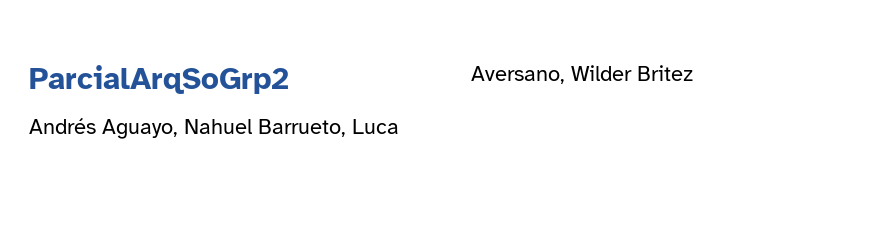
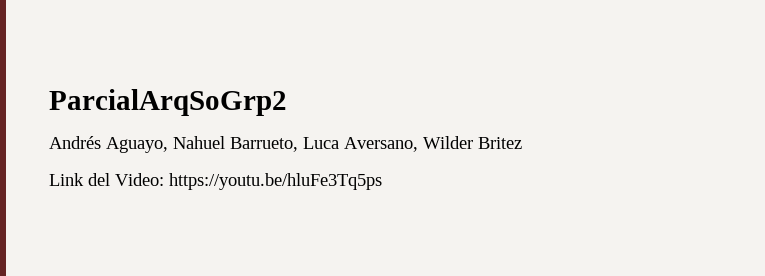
(693, 73) none -> [49,173,382,190] // Link del Video: https://youtu.be/hluFe3Tq5ps

